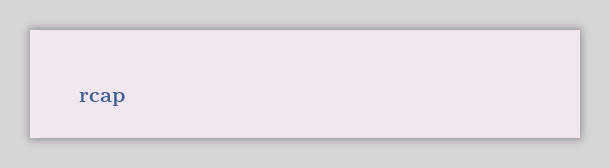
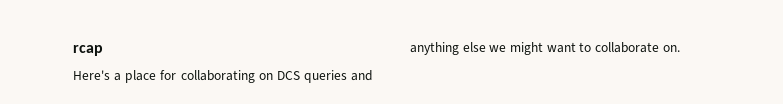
(125, 99) none -> [73,70,373,83] [410,42,680,55] // Here's a place for collaborating on DCS queries and anything else we might want to collaborate on.

